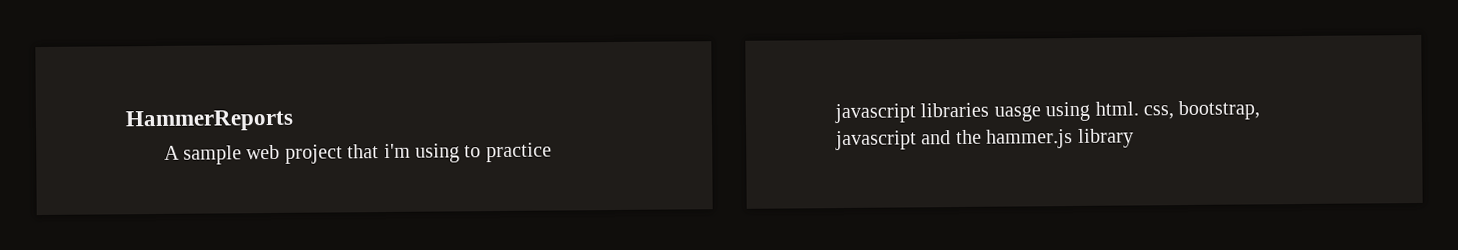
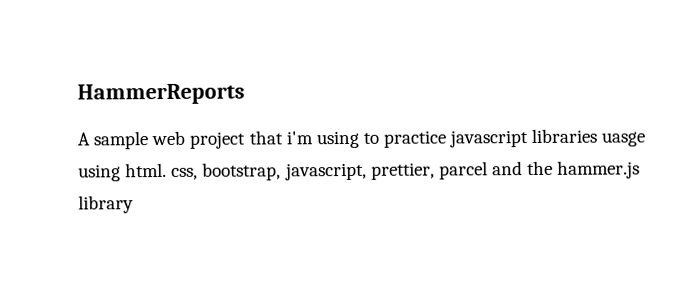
[835,130,917,151] javascript -> [284,161,488,181] javascript, prettier, parcel

